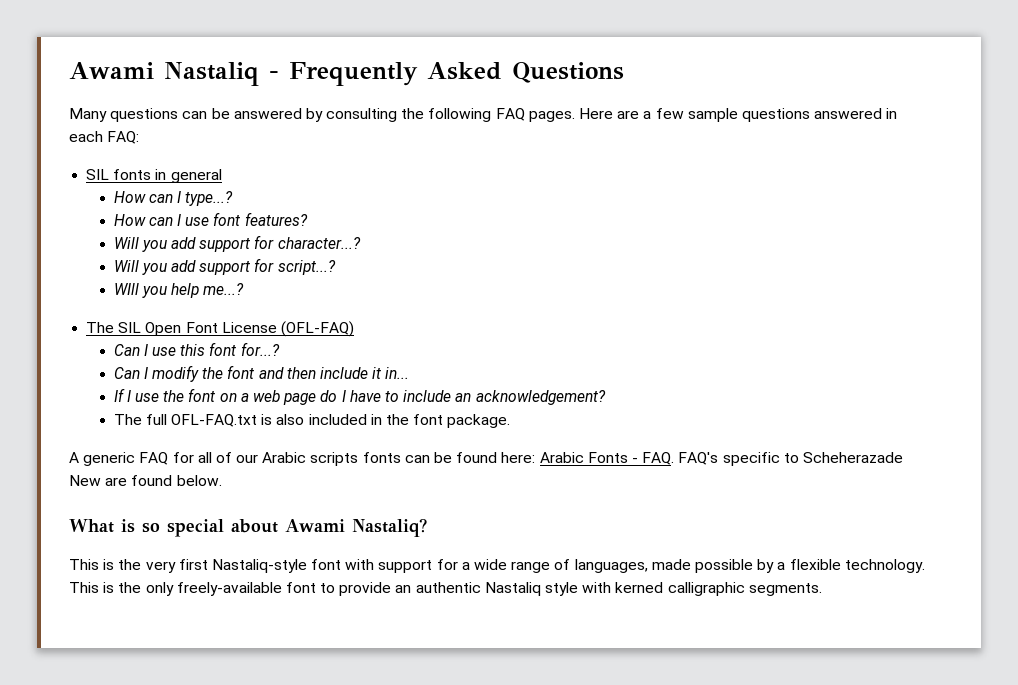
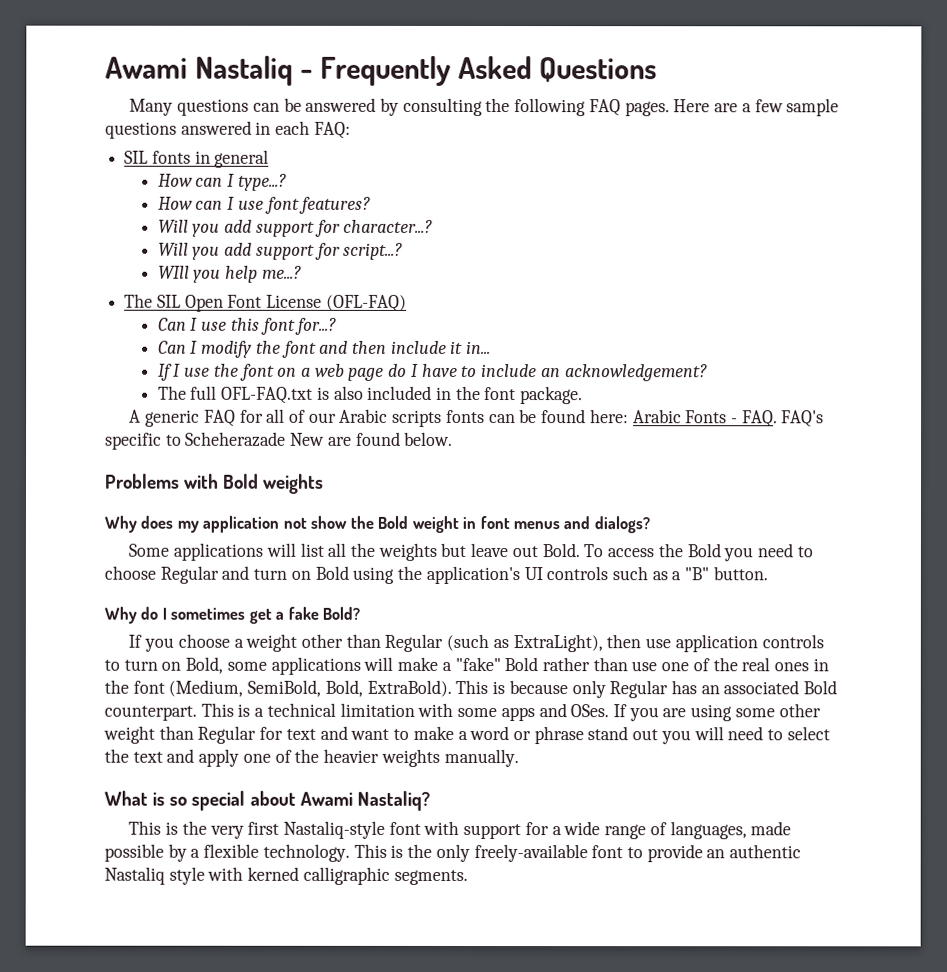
(222, 480) none -> [104,473,325,494] [104,515,650,534] [128,542,813,562] [104,565,768,585] [104,606,361,624] [128,633,824,653] [104,656,829,675] [104,679,838,699] [104,702,821,722] [103,725,830,745] [104,748,519,768] // Problems with Bold weights // Why does my application not show the Bold weight in font menus and dialogs? // Some applications will list all the weights but leave out Bold. To access the Bold you need to choose Regular and turn on Bold using the application's UI controls such as a "B" button. // Why do I sometimes get a fake Bold? // If you choose a weight other than Regular (such as ExtraLight), then use application controls to turn on Bold, some applications will make a "fake" Bold rather than use one of the real ones in the font (Medium, SemiBold, Bold, ExtraBold). This is because only Regular has an associated Bold counterpart. This is a technical limitation with some apps and OSes. If you are using some other weight than Regular for text and want to make a word or phrase stand out you will need to select the text and apply one of the heavier weights manually.

